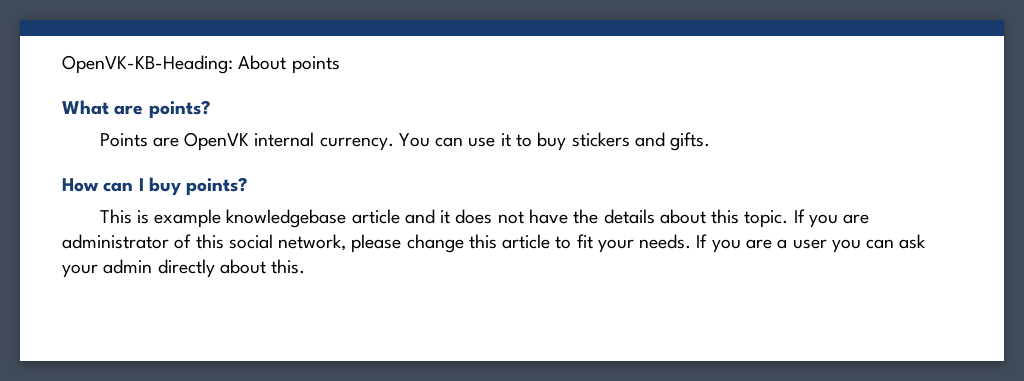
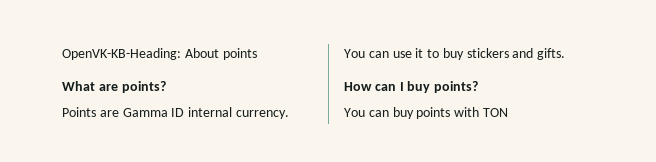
[184,132,250,151] OpenVK -> [122,108,185,117] Gamma ID
[99,209,870,228] [62,234,927,253] [62,259,306,278] This is example knowledgebase article and it does not have the details about this topic. If you are administrator of this social network, please change this article to fit your needs. If you are a user you can ask your admin directly about this. -> [344,107,508,119] You can buy points with TON

